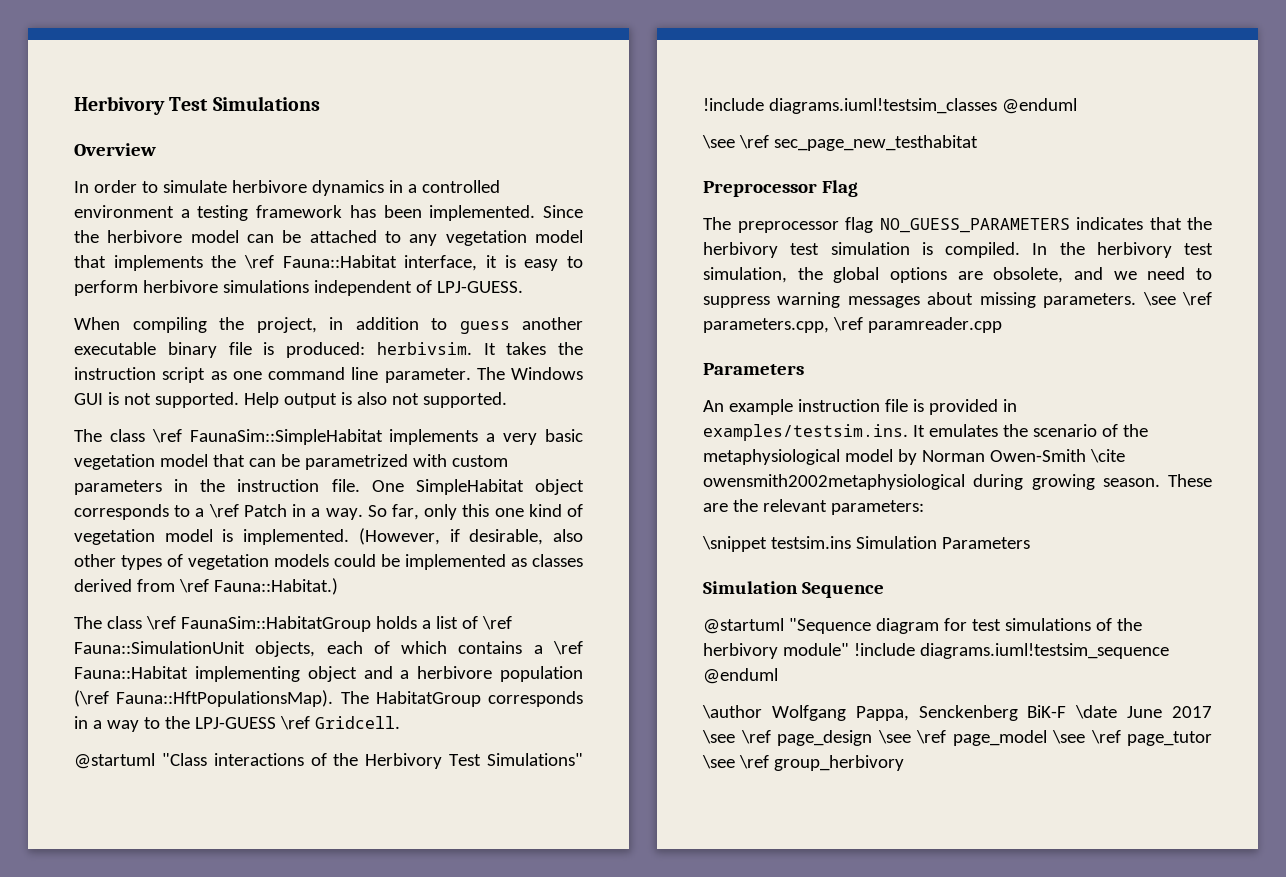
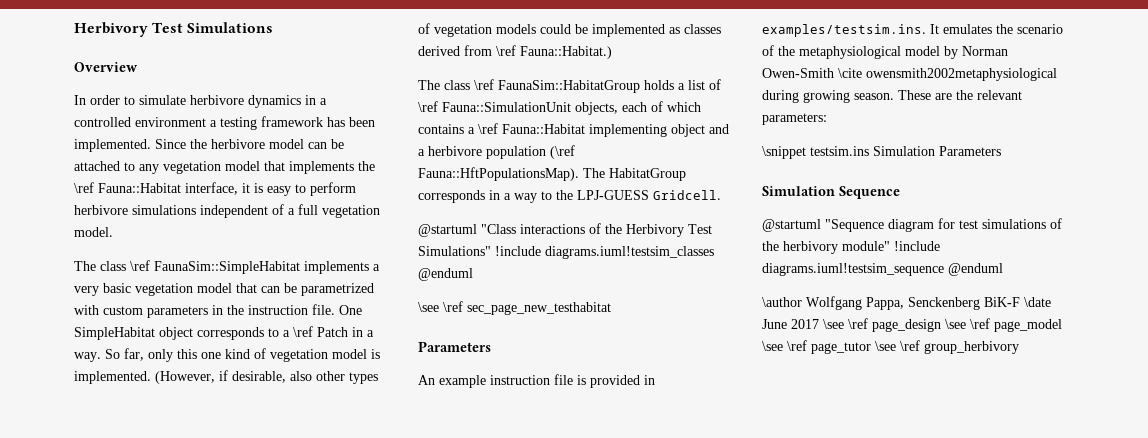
[436,281,523,293] [74,317,583,334] [74,342,583,358] [74,367,583,383] [74,392,507,408] LPJ-GUESS. // When compiling the project, in addition to guess another executable binary file is produced: herbivsim. It takes the instruction script as one command line parameter. The Windows GUI is not supported. Help output is also not supported. -> [288,204,380,218] [74,227,113,237] a full vegetation model.
[279,716,310,730] \ref -> (649, 195) none
[703,180,858,197] [703,217,1212,233] [703,242,1213,258] [703,267,1212,283] [703,292,1212,308] [703,317,1002,333] // Preprocessor Flag // The preprocessor flag NO_GUESS_PARAMETERS indicates that the herbivory test simulation is compiled. In the herbivory test simulation, the global options are obsolete, and we need to suppress warning messages about missing parameters. \see \ref parameters.cpp, \ref paramreader.cpp -> (611, 308) none

